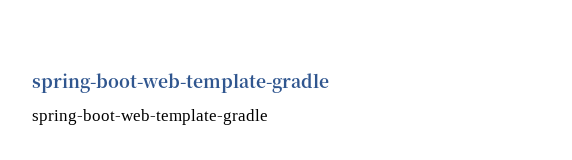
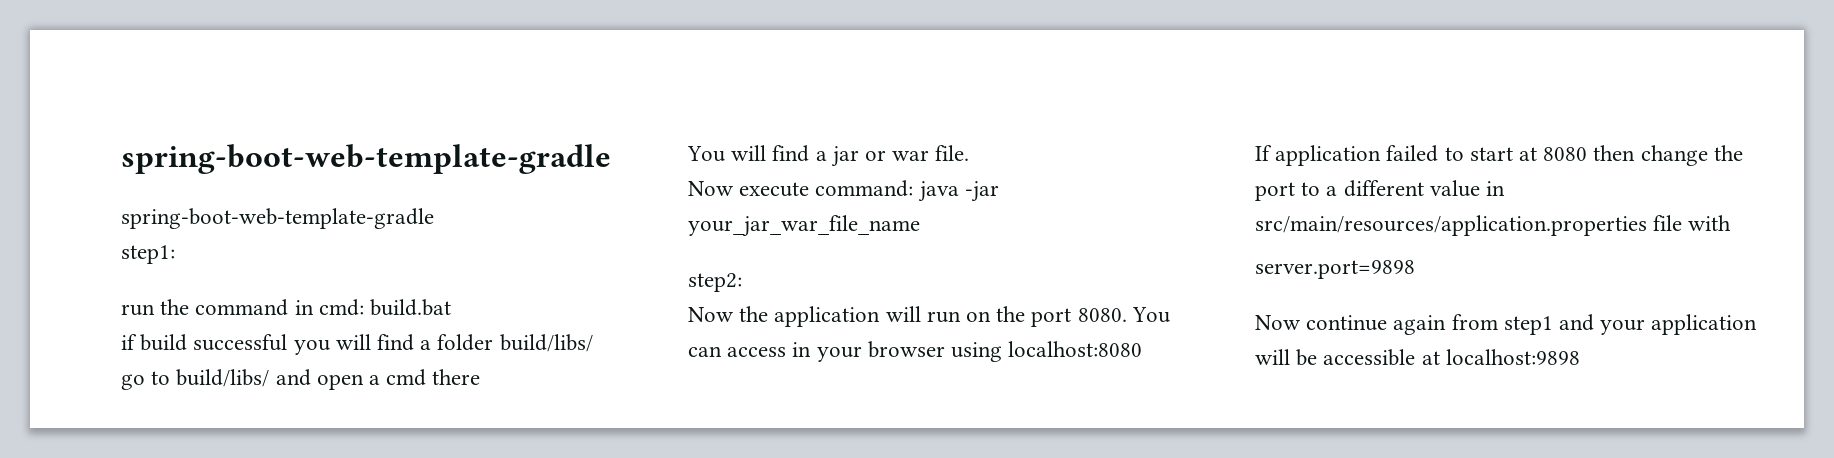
(268, 117) none -> [121,245,175,264] [121,299,452,316] [121,334,593,355] [121,369,481,390] [687,145,970,167] [688,180,999,202] [688,215,920,237] [688,273,742,292] [688,306,1170,327] [688,341,1143,362] [1255,145,1743,166] [1255,180,1506,201] [1255,215,1732,236] [1255,260,1415,279] [1255,314,1758,335] [1255,349,1580,366] // step1: // run the command in cmd: build.bat // if build successful you will find a folder build/libs/ // go to build/libs/ and open a cmd there // You will find a jar or war file. // Now execute command: java -jar your_jar_war_file_name // step2: // Now the application will run on the port 8080. You can access in your browser using localhost:8080 // If application failed to start at 8080 then change the port to a different value in src/main/resources/application.properties file with // server.port=9898 // Now continue again from step1 and your application will be accessible at localhost:9898

